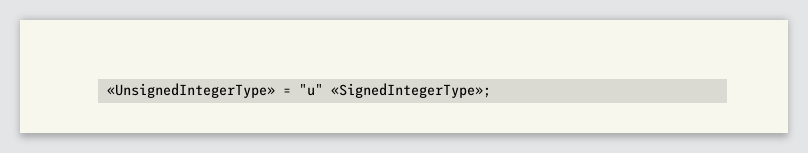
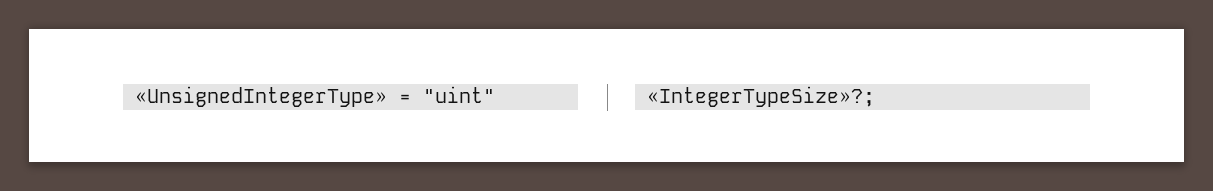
[298,83,491,98] "u" «SignedIntegerType»; -> [423,86,876,107] "uint" «IntegerTypeSize»?;

